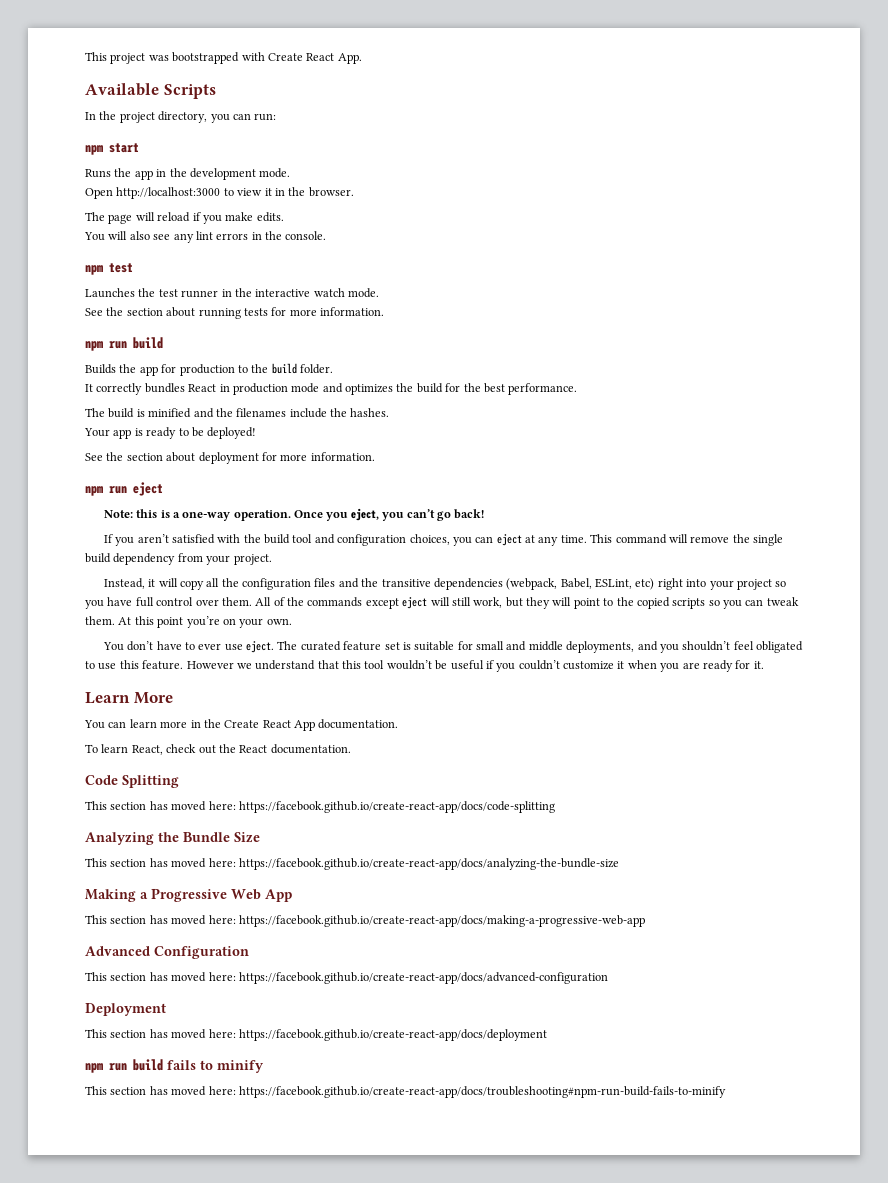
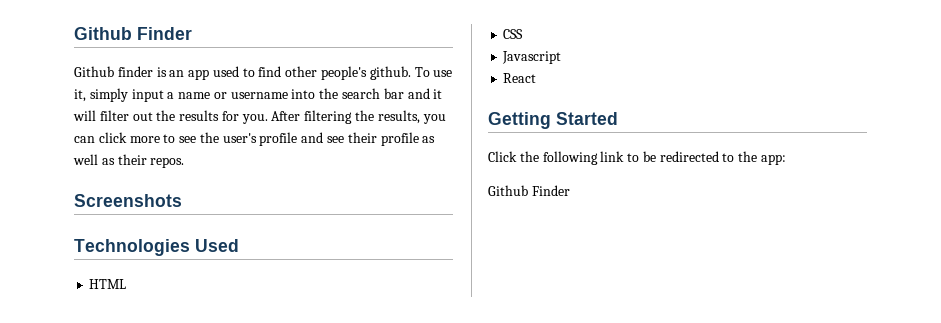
[85,52,362,64] [85,83,216,99] [85,111,277,123] [85,143,139,155] [85,168,291,180] [85,187,354,199] [85,212,284,224] [84,231,327,243] [85,263,133,275] [85,288,379,298] [85,307,384,319] [85,337,163,351] [85,363,333,376] [85,383,578,395] [85,408,390,418] [84,427,257,439] [85,452,375,464] [85,482,163,496] [103,508,485,521] [103,534,784,546] [85,553,272,565] [103,578,787,590] [85,597,799,609] [85,616,292,628] [102,641,804,653] [85,660,764,672] [85,692,173,704] [84,719,399,731] [85,744,351,755] [85,775,179,788] [85,801,555,813] [85,832,260,845] [85,858,619,870] [85,888,292,902] [85,915,645,927] [85,946,249,959] [85,972,608,984] [85,1003,166,1016] [85,1029,547,1041] [85,1059,264,1073] [85,1086,726,1098] This project was bootstrapped with Create React App. // Available Scripts // In the project directory, you can run: // npm start // Runs the app in the development mode. // Open http://localhost:3000 to view it in the browser. // The page will reload if you make edits. // You will also see any lint errors in the console. // npm test // Launches the test runner in the interactive watch mode. // See the section about running tests for more information. // npm run build // Builds the app for production to the build folder. // It correctly bundles React in production mode and optimizes the build for the best performance. // The build is minified and the filenames include the hashes. // Your app is ready to be deployed! // See the section about deployment for more information. // npm run eject // Note: this is a one-way operation. Once you eject, you can’t go back! // If you aren’t satisfied with the build tool and configuration choices, you can eject at any time. This command will remove the single build dependency from your project. // Instead, it will copy all the configuration files and the transitive dependencies (webpack, Babel, ESLint, etc) right into your project so you have full control over them. All of the commands except eject will still work, but they will point to the copied scripts so you can tweak them. At this point you’re on your own. // You don’t have to ever use eject. The curated feature set is suitable for small and middle deployments, and you shouldn’t feel obligated to use this feature. However we understand that this tool wouldn’t be useful if you couldn’t customize it when you are ready for it. // Learn More // You can learn more in the Create React App documentation. // To learn React, check out the React documentation. // Code Splitting // This section has moved here: https://facebook.github.io/create-react-app/docs/code-splitting // Analyzing the Bundle Size // This section has moved here: https://facebook.github.io/create-react-app/docs/analyzing-the-bundle-size // Making a Progressive Web App // This section has moved here: https://facebook.github.io/create-react-app/docs/making-a-progressive-web-app // Advanced Configuration // This section has moved here: https://facebook.github.io/create-react-app/docs/advanced-configuration // Deployment // This section has moved here: https://facebook.github.io/create-react-app/docs/deployment // npm run build fails to minify // This section has moved here: https://facebook.github.io/create-react-app/docs/troubleshooting#npm-run-build-fails-to-minify -> [74,27,192,40] [74,66,453,80] [74,88,443,102] [73,110,446,124] [74,132,436,146] [73,154,185,168] [74,194,182,207] [74,239,239,256] [89,279,127,289] [503,29,524,39] [502,51,562,64] [503,73,537,83] [488,112,618,129] [488,151,787,165] [488,185,570,196] Github Finder // Github finder is an app used to find other people's github. To use it, simply input a name or username into the search bar and it will filter out the results for you. After filtering the results, you can click more to see the user's profile and see their profile as well as their repos. // Screenshots // Technologies Used // HTML // CSS // Javascript // React // Getting Started // Click the following link to be redirected to the app: // Github Finder

